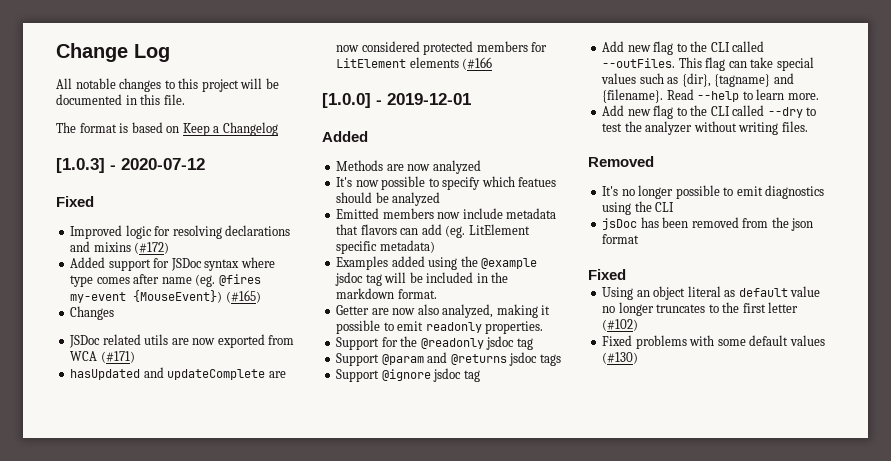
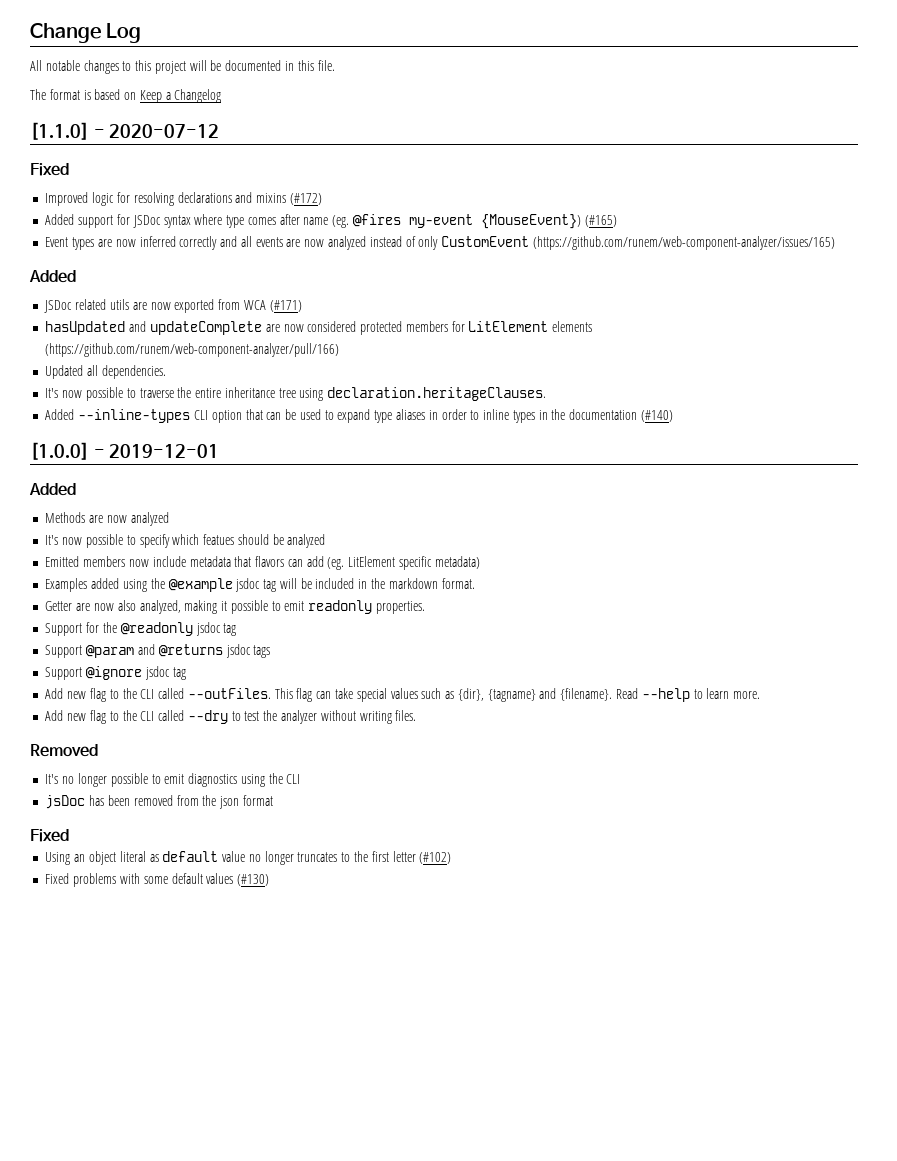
[56,158,105,173] [1.0.3] -> [30,122,89,140] [1.1.0]
[70,306,115,320] Changes -> [45,236,835,250] [29,270,76,283] Event types are now inferred correctly and all events are now analyzed instead of only CustomEvent (https://github.com/runem/web-component-analyzer/issues/165) // Added
[462,57,493,70] (#166 -> [45,343,340,357] [45,365,166,379] [45,387,547,401] [45,409,673,423] (https://github.com/runem/web-component-analyzer/pull/166) // Updated all dependencies. // It's now possible to traverse the entire inheritance tree using declaration.heritageClauses. // Added --inline-types CLI option that can be used to expand type aliases in order to inline types in the documentation (#140)

